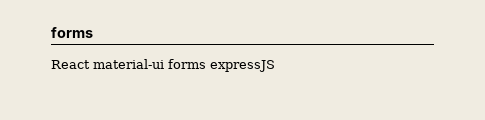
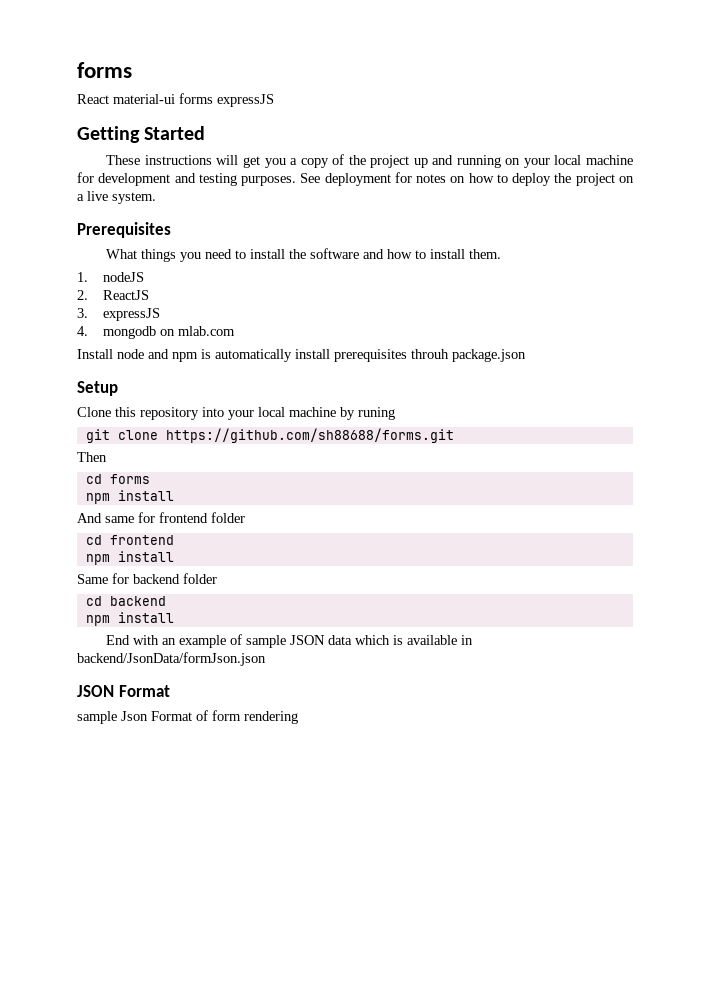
(275, 66) none -> [77,126,206,143] [106,154,634,168] [77,172,634,186] [77,191,156,204] [77,222,171,238] [106,248,502,262] [77,272,144,282] [77,290,149,300] [77,308,160,321] [77,326,235,339] [77,349,526,362] [77,381,118,396] [77,407,395,420] [85,428,454,443] [77,452,107,462] [85,474,150,484] [85,490,174,504] [77,512,245,523] [85,535,174,545] [85,551,174,565] [77,573,217,584] [85,596,166,606] [85,612,174,626] [106,634,474,648] [77,652,266,666] [77,685,170,697] [77,710,298,724] // Getting Started // These instructions will get you a copy of the project up and running on your local machine for development and testing purposes. See deployment for notes on how to deploy the project on a live system. // Prerequisites // What things you need to install the software and how to install them. // 1. nodeJS // 2. ReactJS // 3. expressJS // 4. mongodb on mlab.com // Install node and npm is automatically install prerequisites throuh package.json // Setup // Clone this repository into your local machine by runing // git clone https://github.com/sh88688/forms.git // Then // cd forms // npm install // And same for frontend folder // cd frontend // npm install // Same for backend folder // cd backend // npm install // End with an example of sample JSON data which is available in backend/JsonData/formJson.json // JSON Format // sample Json Format of form rendering

